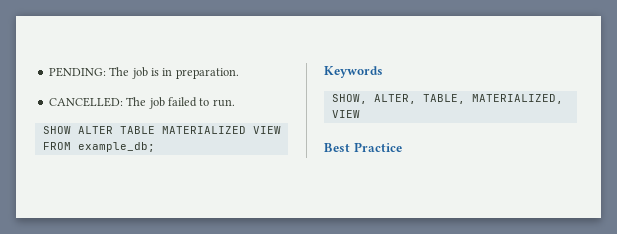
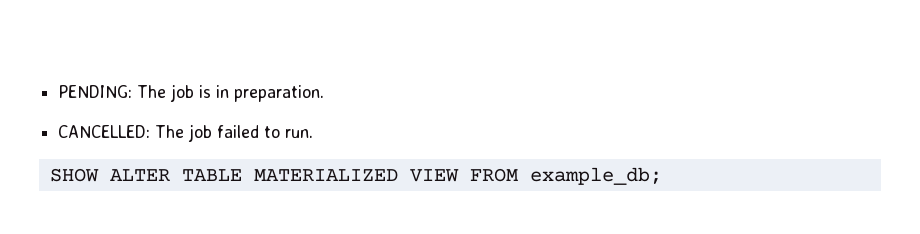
[324,66,383,78] [331,94,563,104] [331,110,360,118] [324,142,402,152] // Keywords // SHOW, ALTER, TABLE, MATERIALIZED, VIEW // Best Practice -> (662, 176) none

